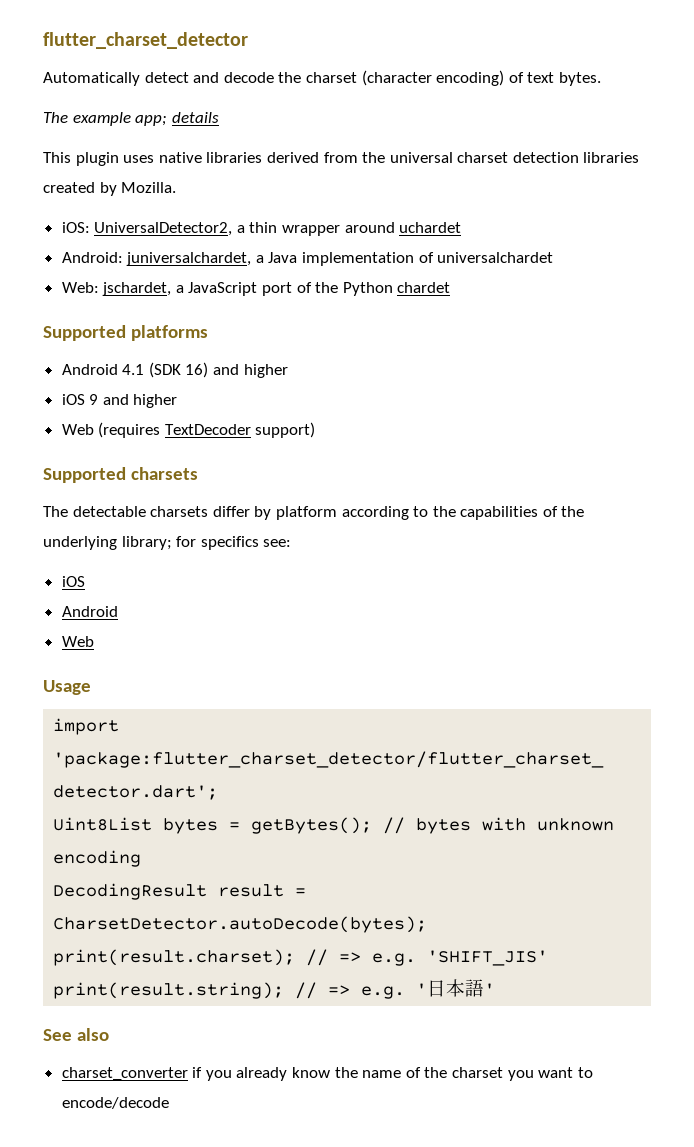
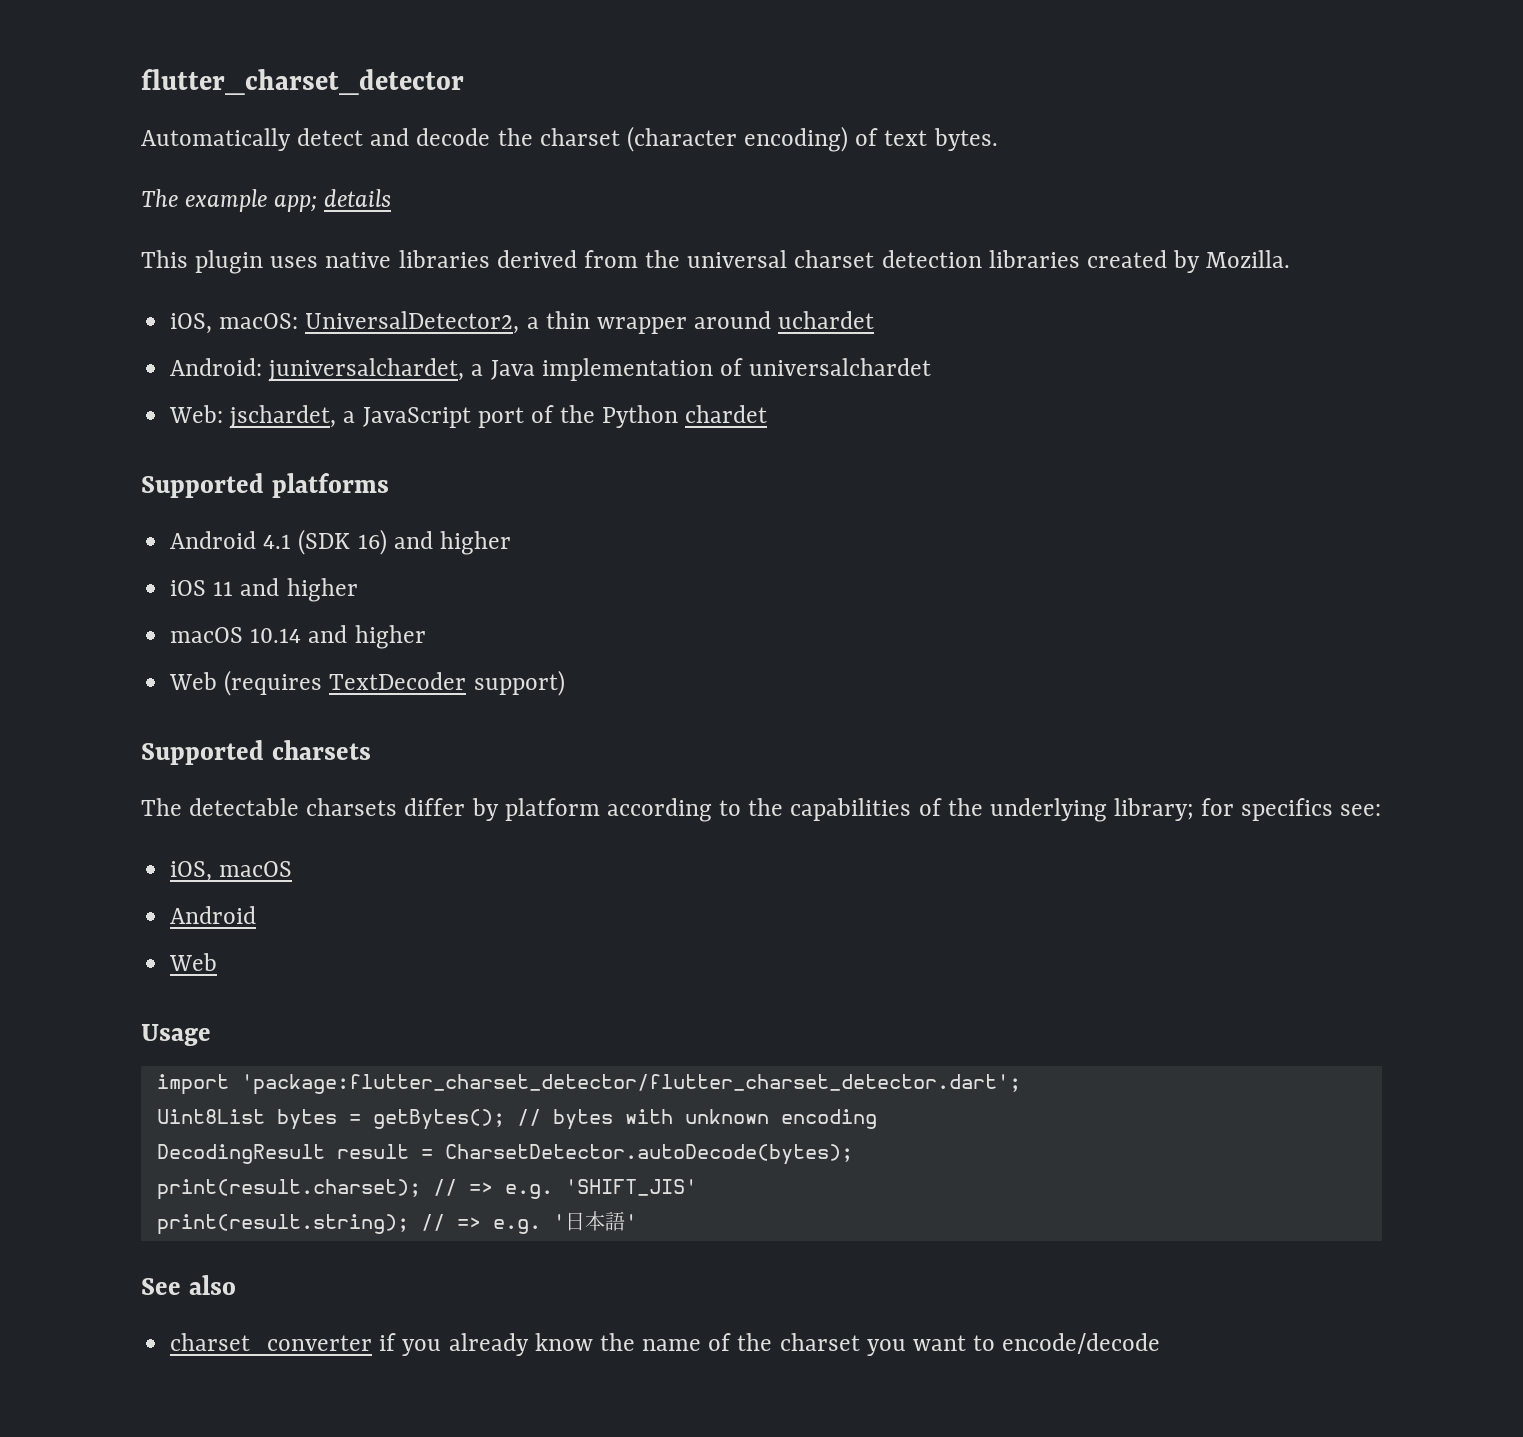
[61,222,90,233] iOS: -> [170,313,299,334] iOS, macOS:
[89,394,99,405] 9 -> [213,578,358,602] [170,627,302,643] 11 and higher // macOS 10.14
[61,576,85,587] iOS -> [170,861,293,882] iOS, macOS

